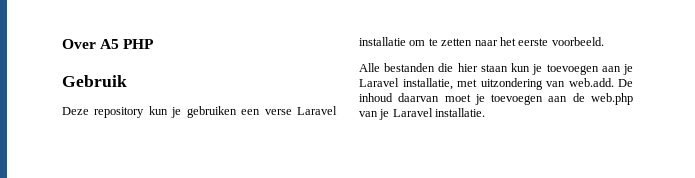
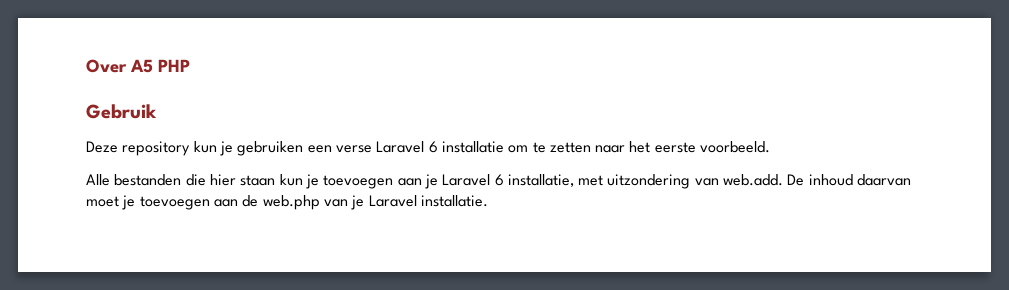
(337, 110) none -> [428,141,438,153] 6
(399, 82) none -> [494,174,504,186] 6

